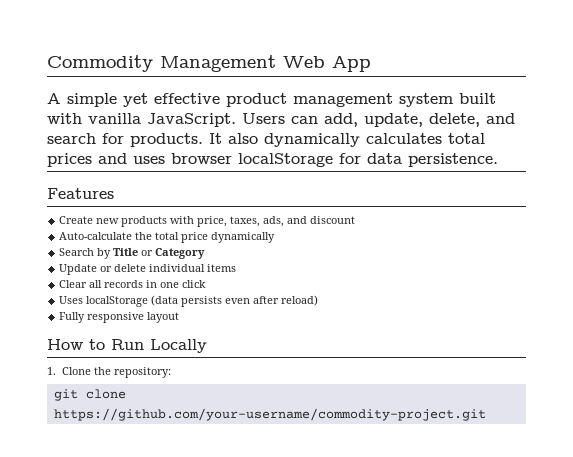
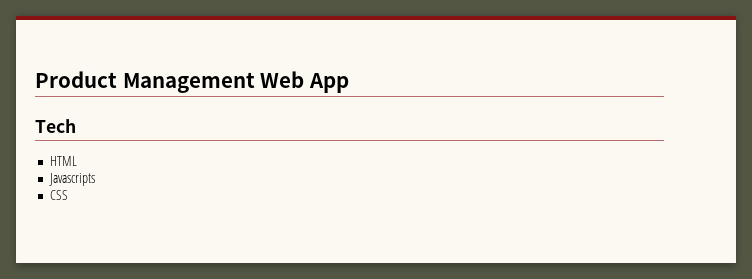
[47,55,153,72] Commodity -> [35,71,117,88] Product
[47,93,496,107] [47,113,515,127] [47,133,485,147] [47,153,498,167] [47,188,114,199] [59,216,356,227] [59,232,276,243] [59,248,206,259] [59,264,237,275] [59,280,207,288] [59,295,319,307] [59,312,180,323] [47,339,207,353] [47,367,171,378] [53,389,126,401] [53,408,486,421] A simple yet effective product management system built with vanilla JavaScript. Users can add, update, delete, and search for products. It also dynamically calculates total prices and uses browser localStorage for data persistence. // Features // Create new products with price, taxes, ads, and discount // Auto-calculate the total price dynamically // Search by Title or Category // Update or delete individual items // Clear all records in one click // Uses localStorage (data persists even after reload) // Fully responsive layout // How to Run Locally // 1. Clone the repository: // git clone https://github.com/your-username/commodity-project.git -> [35,119,76,133] [49,156,77,166] [48,173,95,186] [49,190,68,200] Tech // HTML // Javascripts // CSS

